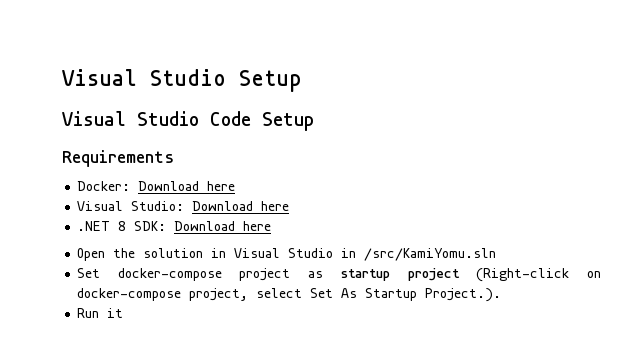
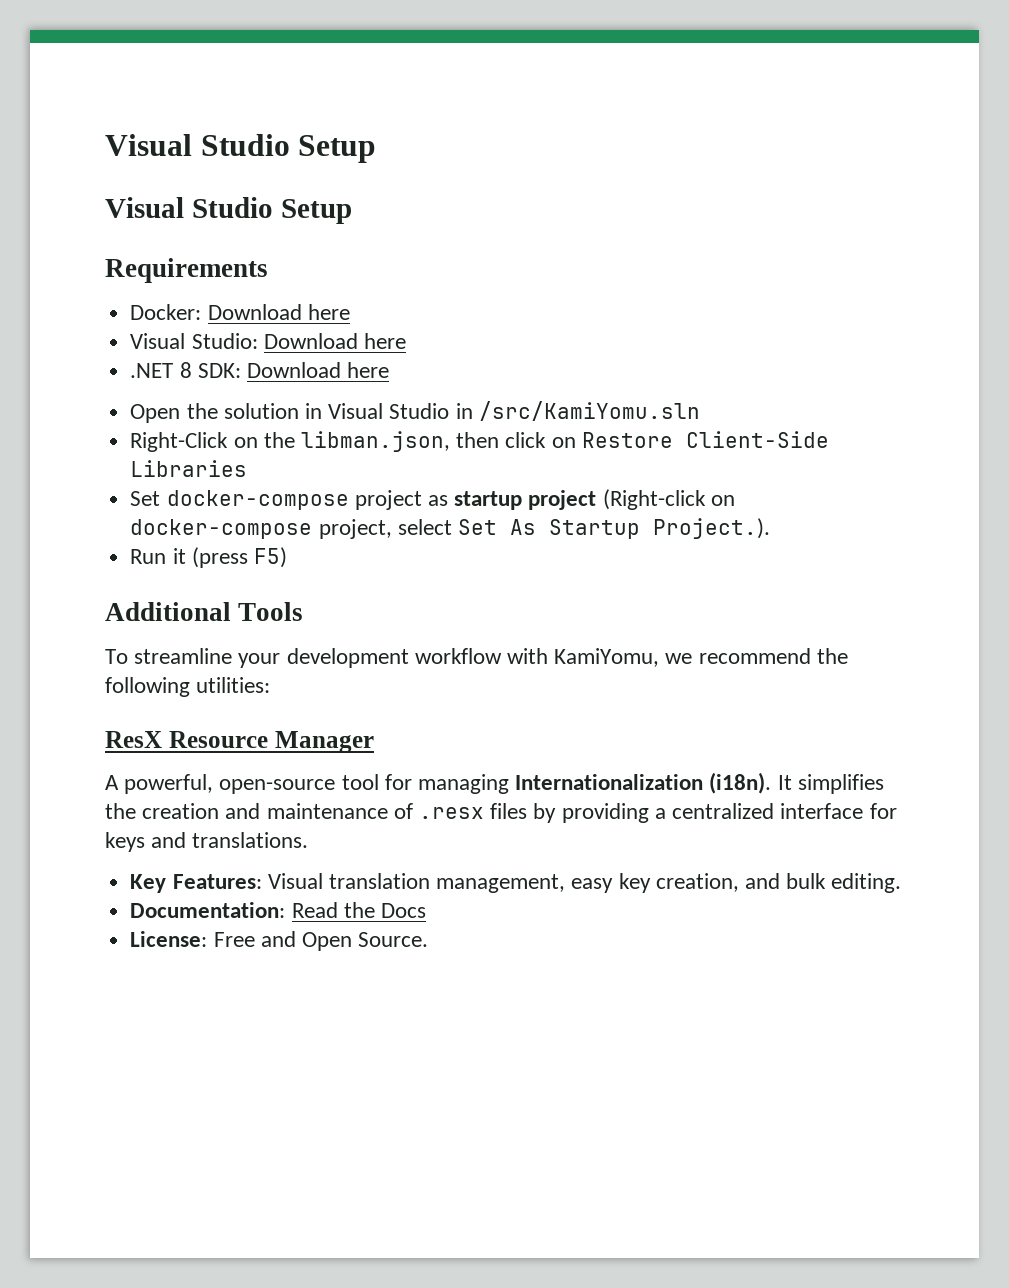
[210,111,251,126] Code -> (273, 207) none
(497, 254) none -> [130,431,829,452] [130,460,248,477] // Right-Click on the libman.json, then click on Restore Client-Side Libraries
(124, 313) none -> [191,547,287,568] [105,602,304,621] [105,648,848,668] [105,677,271,697] [105,731,374,753] [105,772,884,794] [105,803,897,823] [105,832,309,852] [130,873,902,893] [130,902,426,918] [130,931,429,951] (press F5) // Additional Tools // To streamline your development workflow with KamiYomu, we recommend the following utilities: // ResX Resource Manager // A powerful, open-source tool for managing Internationalization (i18n). It simplifies the creation and maintenance of .resx files by providing a centralized interface for keys and translations. // Key Features: Visual translation management, easy key creation, and bulk editing. // Documentation: Read the Docs // License: Free and Open Source.

